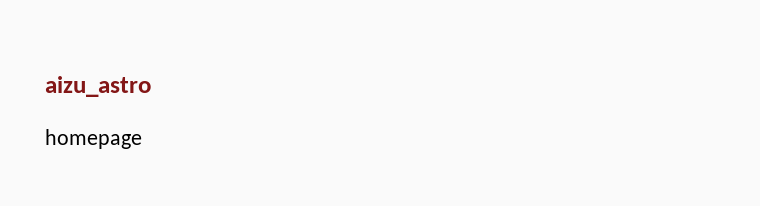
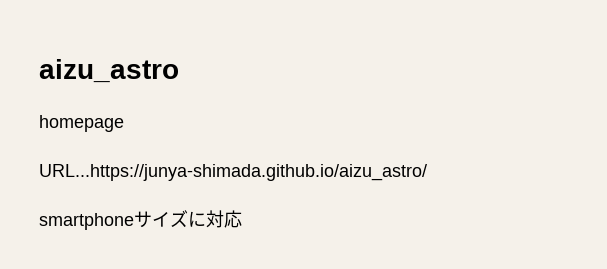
(142, 139) none -> [39,164,427,181] [39,210,242,230] // URL...https://junya-shimada.github.io/aizu_astro/ // smartphoneサイズに対応

